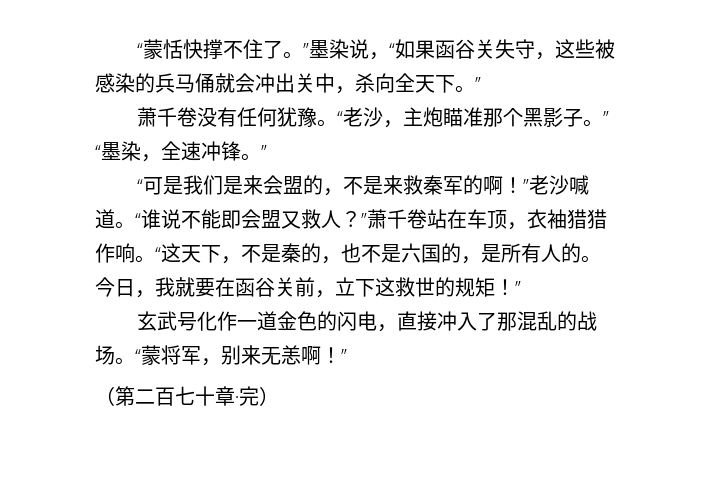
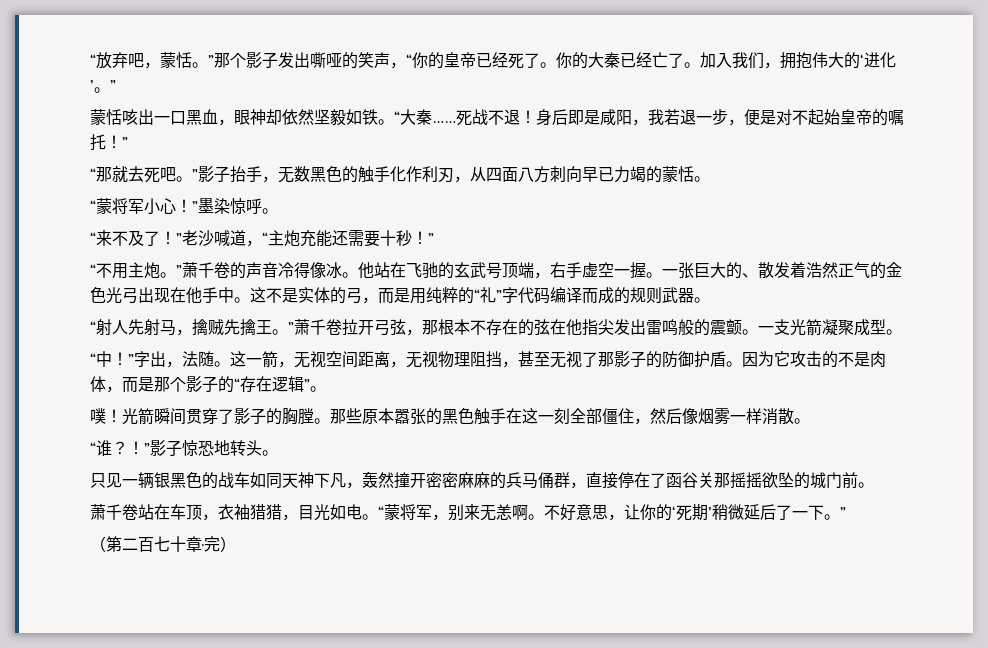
[137,39,616,60] [95,73,481,94] [137,107,610,128] [95,141,267,162] [137,175,590,196] [95,209,367,229] “蒙恬快撑不住了。”墨染说，“如果函谷关失守，这些被感染的兵马俑就会冲出关中，杀向全天下。” // 萧千卷没有任何犹豫。“老沙，主炮瞄准那个黑影子。” “墨染，全速冲锋。” // “可是我们是来会盟的，不是来救秦军的啊！”老沙喊道。“谁说不能即会盟又救人？” -> [90,52,896,69] [90,80,116,93] [90,109,904,126] [90,134,128,150] [90,166,710,183] [90,198,278,215] [90,230,434,247] [90,262,902,279] [90,287,710,304] [90,319,902,336] [90,351,886,368] [90,376,326,393] [90,408,810,425] [90,440,278,457] [90,471,874,489] “放弃吧，蒙恬。”那个影子发出嘶哑的笑声，“你的皇帝已经死了。你的大秦已经亡了。加入我们，拥抱伟大的‘进化’。” // 蒙恬咳出一口黑血，眼神却依然坚毅如铁。“大秦……死战不退！身后即是咸阳，我若退一步，便是对不起始皇帝的嘱托！” // “那就去死吧。”影子抬手，无数黑色的触手化作利刃，从四面八方刺向早已力竭的蒙恬。 // “蒙将军小心！”墨染惊呼。 // “来不及了！”老沙喊道，“主炮充能还需要十秒！” // “不用主炮。”萧千卷的声音冷得像冰。他站在飞驰的玄武号顶端，右手虚空一握。一张巨大的、散发着浩然正气的金色光弓出现在他手中。这不是实体的弓，而是用纯粹的“礼”字代码编译而成的规则武器。 // “射人先射马，擒贼先擒王。”萧千卷拉开弓弦，那根本不存在的弦在他指尖发出雷鸣般的震颤。一支光箭凝聚成型。 // “中！”字出，法随。这一箭，无视空间距离，无视物理阻挡，甚至无视了那影子的防御护盾。因为它攻击的不是肉体，而是那个影子的“存在逻辑”。 // 噗！光箭瞬间贯穿了影子的胸膛。那些原本嚣张的黑色触手在这一刻全部僵住，然后像烟雾一样消散。 // “谁？！”影子惊恐地转头。 // 只见一辆银黑色的战车如同天神下凡，轰然撞开密密麻麻的兵马俑群，直接停在了函谷关那摇摇欲坠的城门前。 //
[95,243,601,264] [95,277,521,298] [137,311,598,332] [95,345,115,365] 作响。“这天下，不是秦的，也不是六国的，是所有人的。今日，我就要在函谷关前，立下这救世的规矩！” // 玄武号化作一道金色的闪电，直接冲入了那混乱的战场 -> [282,504,362,521] ，目光如电
[321,347,341,363] ！ -> [528,504,840,521] 。不好意思，让你的‘死期’稍微延后了一下。

